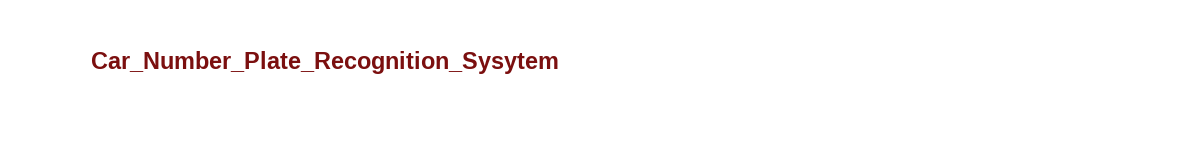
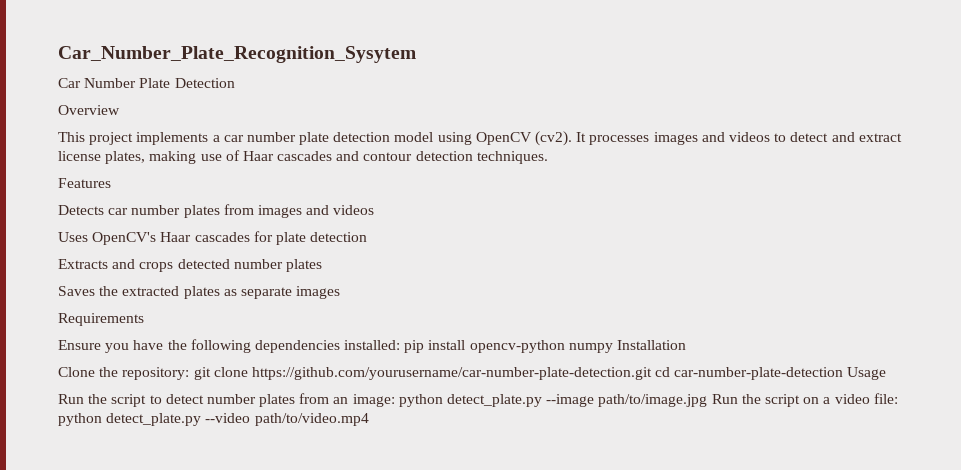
(559, 62) none -> [58,78,235,88] [58,105,120,115] [58,131,902,146] [58,150,548,164] [58,178,111,188] [58,204,375,218] [58,231,368,245] [58,259,322,272] [58,286,341,299] [58,313,144,326] [58,339,687,353] [58,367,887,380] [58,393,898,407] [58,413,369,426] // Car Number Plate Detection // Overview // This project implements a car number plate detection model using OpenCV (cv2). It processes images and videos to detect and extract license plates, making use of Haar cascades and contour detection techniques. // Features // Detects car number plates from images and videos // Uses OpenCV's Haar cascades for plate detection // Extracts and crops detected number plates // Saves the extracted plates as separate images // Requirements // Ensure you have the following dependencies installed: pip install opencv-python numpy Installation // Clone the repository: git clone https://github.com/yourusername/car-number-plate-detection.git cd car-number-plate-detection Usage // Run the script to detect number plates from an image: python detect_plate.py --image path/to/image.jpg Run the script on a video file: python detect_plate.py --video path/to/video.mp4

